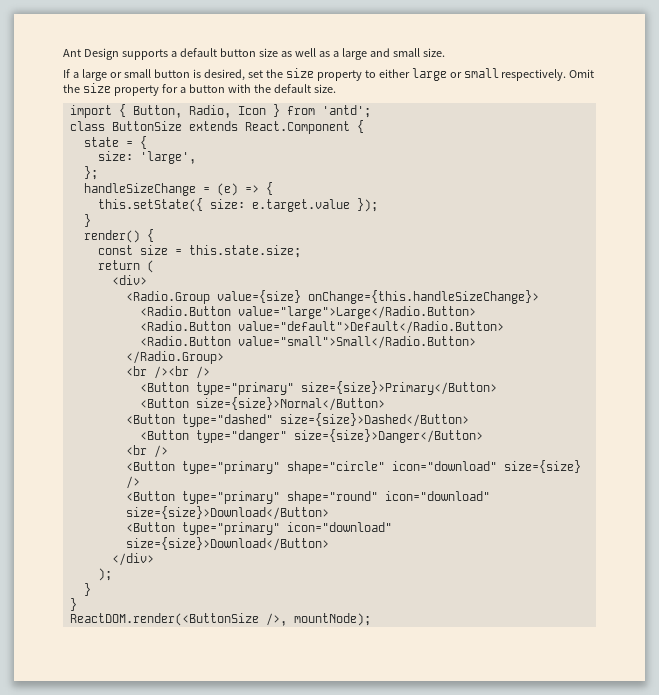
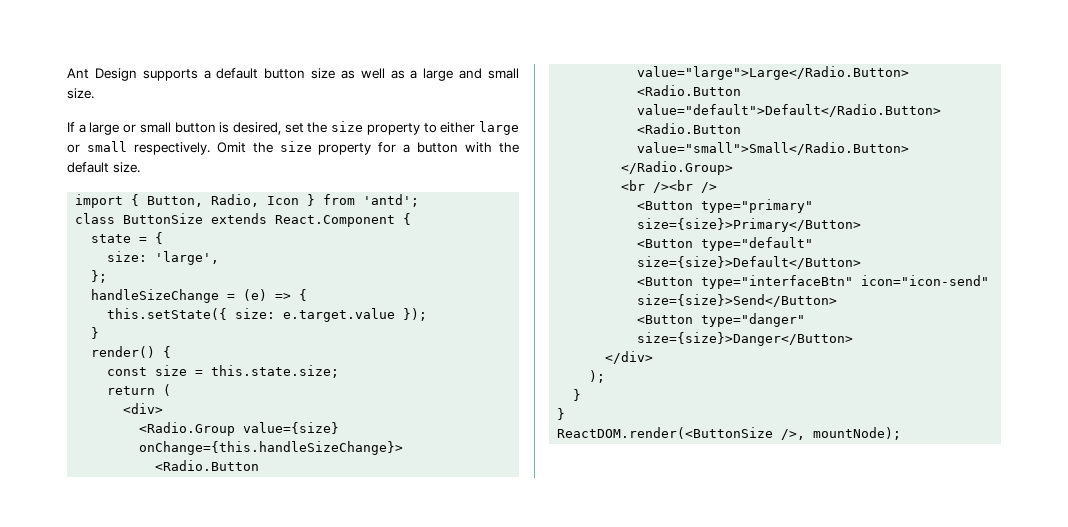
[195,397,385,411] [125,413,469,427] size={size}>Normal</Button> // <Button type="dashed" size={size}>Dashed</Button> -> [701,237,814,251] [637,256,862,269] [637,275,990,289] [637,294,838,307] type="default" size={size}>Default</Button> // <Button type="interfaceBtn" icon="icon-send" size={size}>Send</Button>
[125,445,168,458] [125,460,581,474] [125,476,140,489] [125,491,490,504] [125,506,329,520] [125,522,392,535] [125,537,329,551] // <br /> // <Button type="primary" shape="circle" icon="download" size={size} /> // <Button type="primary" shape="round" icon="download" size={size}>Download</Button> // <Button type="primary" icon="download" size={size}>Download</Button> -> (854, 339) none

